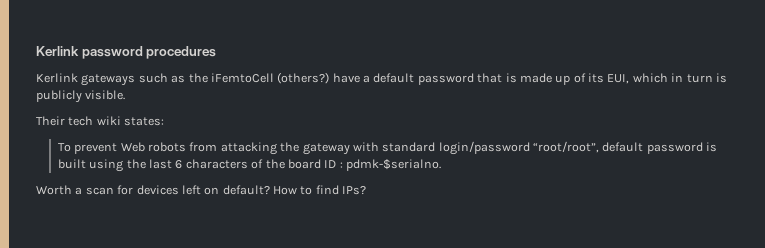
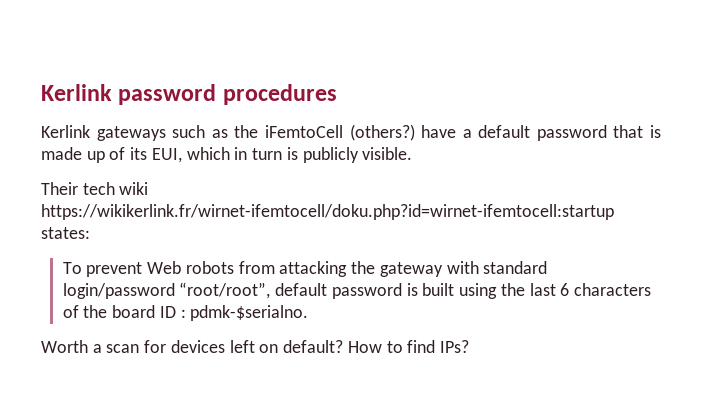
(121, 120) none -> [41,204,614,220] https://wikikerlink.fr/wirnet-ifemtocell/doku.php?id=wirnet-ifemtocell:startup

